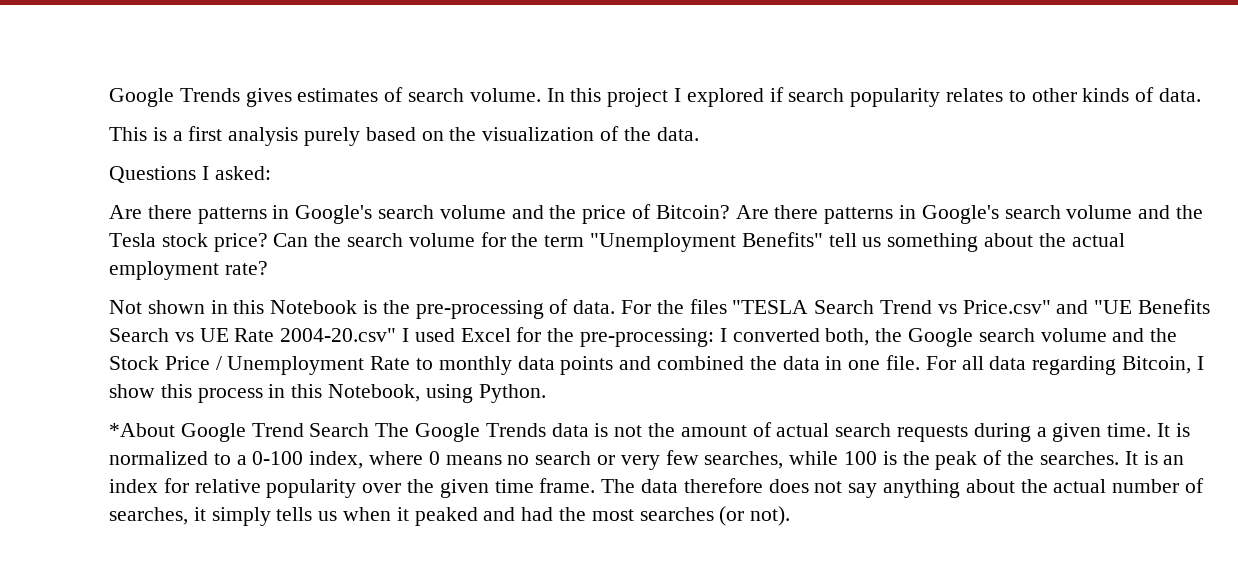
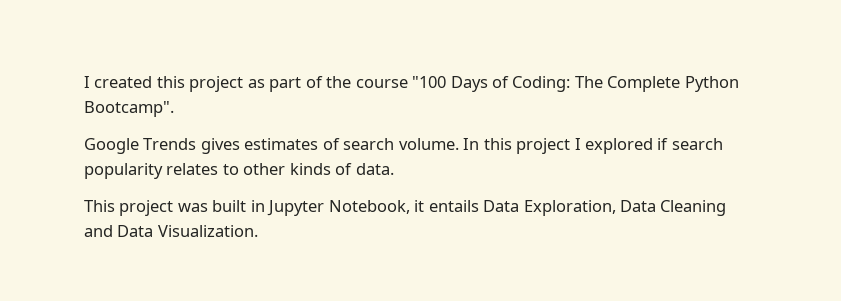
(109, 97) none -> [84,76,739,92] [84,101,174,117] I created this project as part of the course "100 Days of Coding: The Complete Python Bootcamp". //
[152,126,699,146] [109,166,271,183] [109,204,1204,224] [109,232,1125,252] [109,261,268,280] [109,299,1211,319] [109,327,1178,347] [109,355,1204,375] [109,384,546,403] [109,422,1190,442] [109,450,1185,470] [109,478,1205,498] [109,506,791,526] is a first analysis purely based on the visualization of the data. // Questions I asked: // Are there patterns in Google's search volume and the price of Bitcoin? Are there patterns in Google's search volume and the Tesla stock price? Can the search volume for the term "Unemployment Benefits" tell us something about the actual employment rate? // Not shown in this Notebook is the pre-processing of data. For the files "TESLA Search Trend vs Price.csv" and "UE Benefits Search vs UE Rate 2004-20.csv" I used Excel for the pre-processing: I converted both, the Google search volume and the Stock Price / Unemployment Rate to monthly data points and combined the data in one file. For all data regarding Bitcoin, I show this process in this Notebook, using Python. // *About Google Trend Search The Google Trends data is not the amount of actual search requests during a given time. It is normalized to a 0-100 index, where 0 means no search or very few searches, while 100 is the peak of the searches. It is an index for relative popularity over the given time frame. The data therefore does not say anything about the actual number of searches, it simply tells us when it peaked and had the most searches (or not). -> [119,200,727,216] [84,225,258,237] project was built in Jupyter Notebook, it entails Data Exploration, Data Cleaning and Data Visualization.

